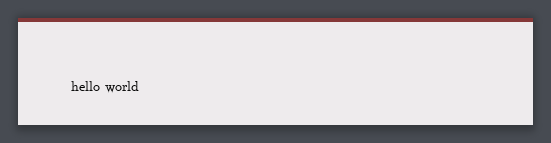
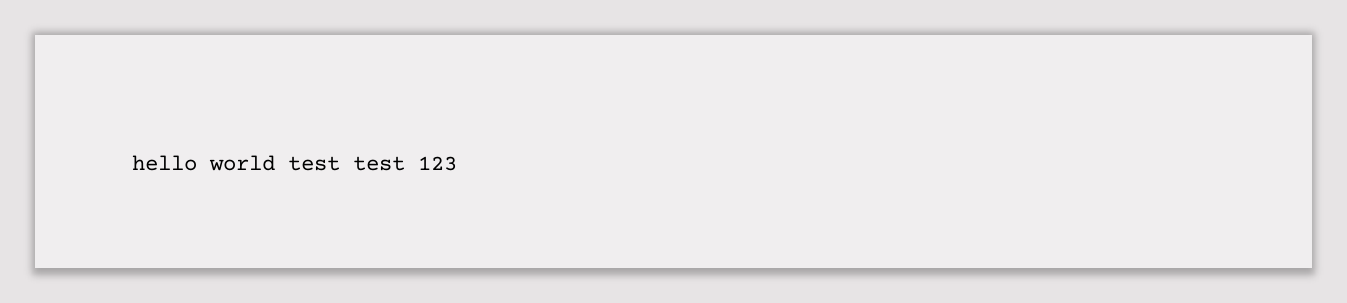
(139, 87) none -> [288,156,457,171] test test 123

